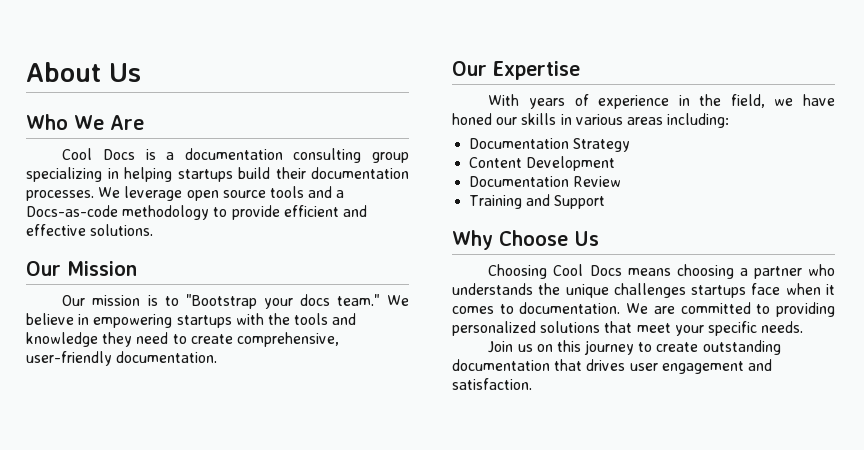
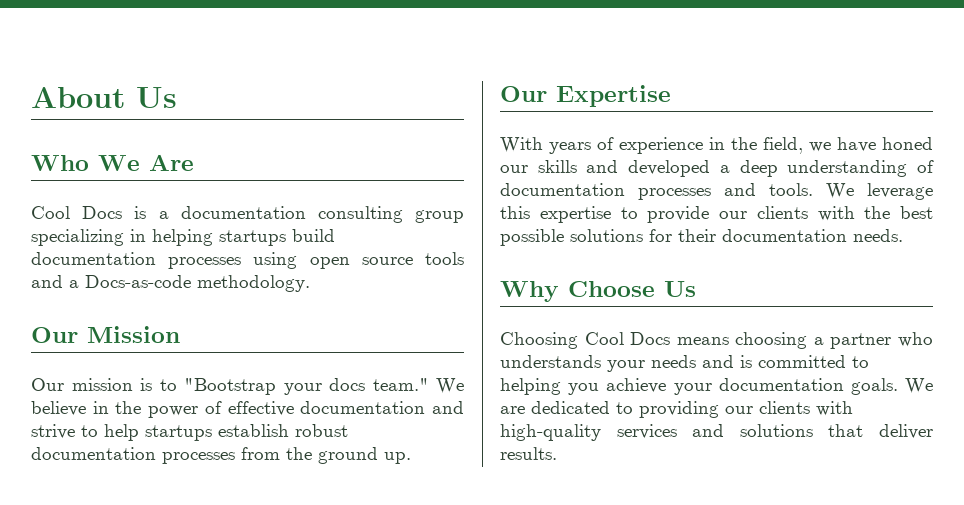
[275,167,409,179] [26,186,183,201] their documentation processes. We leverage -> [31,252,298,269] documentation processes using
[122,205,367,220] [26,224,154,236] methodology to provide efficient and effective solutions. -> [197,275,310,292] methodology.
[93,313,357,328] [26,332,339,347] [26,351,218,366] empowering startups with the tools and knowledge they need to create comprehensive, user-friendly documentation. -> [115,401,464,418] [31,424,348,441] [31,447,411,464] the power of effective documentation and strive to help startups establish robust documentation processes from the ground up.
[560,113,730,128] [469,138,631,152] [469,156,616,171] [469,176,622,187] [469,194,606,209] in various areas including: // Documentation Strategy // Content Development // Documentation Review // Training and Support -> [586,160,934,177] [500,183,933,200] [500,206,933,223] [500,229,903,246] and developed a deep understanding of documentation processes and tools. We leverage this expertise to provide our clients with the best possible solutions for their documentation needs.
[538,283,835,298] [452,302,621,314] the unique challenges startups face when it comes to documentation. -> [607,355,869,372] [500,378,898,395] your needs and is committed to helping you achieve your documentation goals.
[680,302,751,314] committed -> [531,401,610,414] dedicated
[452,321,804,336] [488,340,781,355] [452,359,772,374] [452,378,532,390] personalized solutions that meet your specific needs. // Join us on this journey to create outstanding documentation that drives user engagement and satisfaction. -> [725,401,853,416] [500,424,933,441] [500,447,557,460] our clients with high-quality services and solutions that deliver results.

